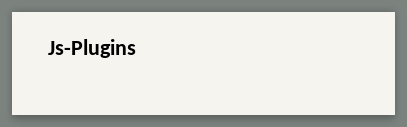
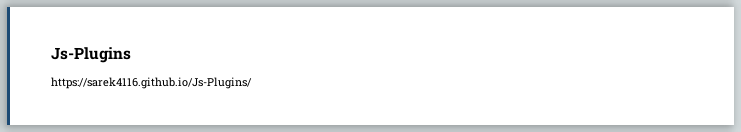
(136, 48) none -> [51,77,252,89] // https://sarek4116.github.io/Js-Plugins/

